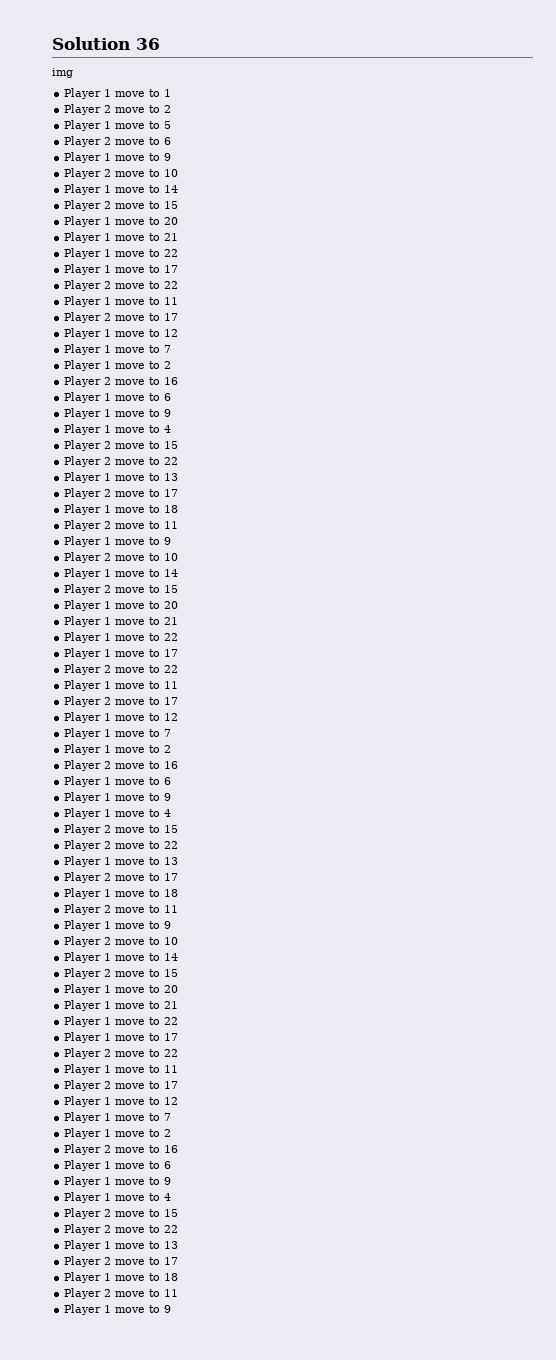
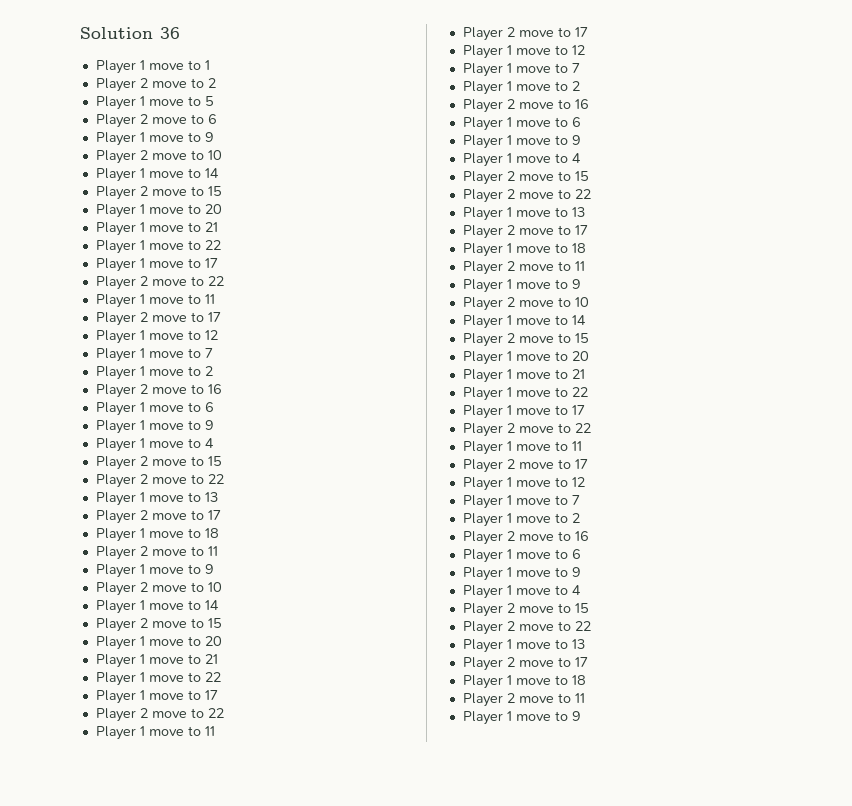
[52,68,73,78] // img -> (180, 33) none

